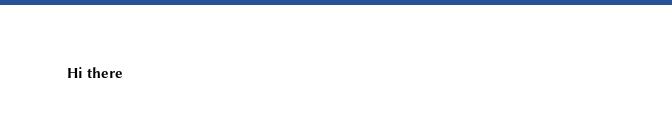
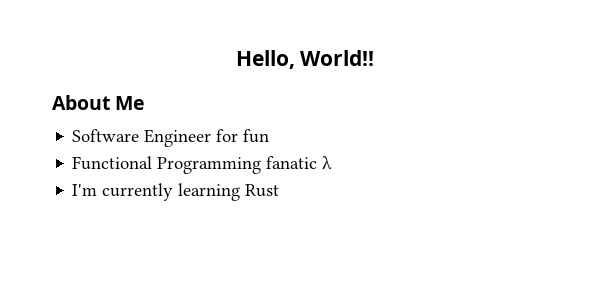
[67,67,124,78] Hi there -> [235,50,375,69] [52,95,146,110] [72,129,270,147] [72,156,333,174] [72,183,280,201] Hello, World!! // About Me // Software Engineer for fun // Functional Programming fanatic λ // I'm currently learning Rust

